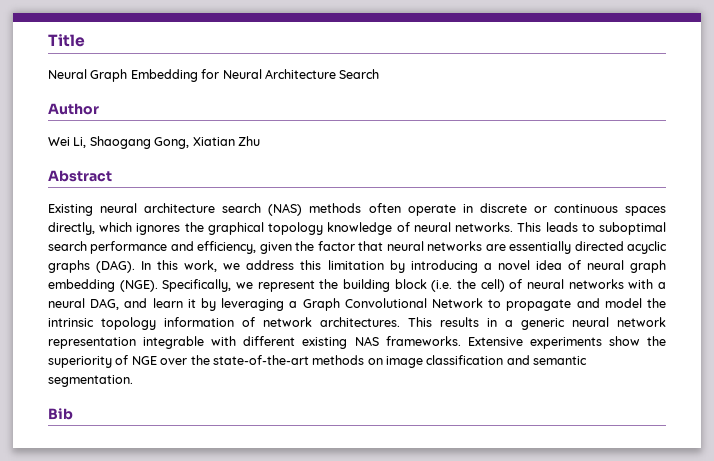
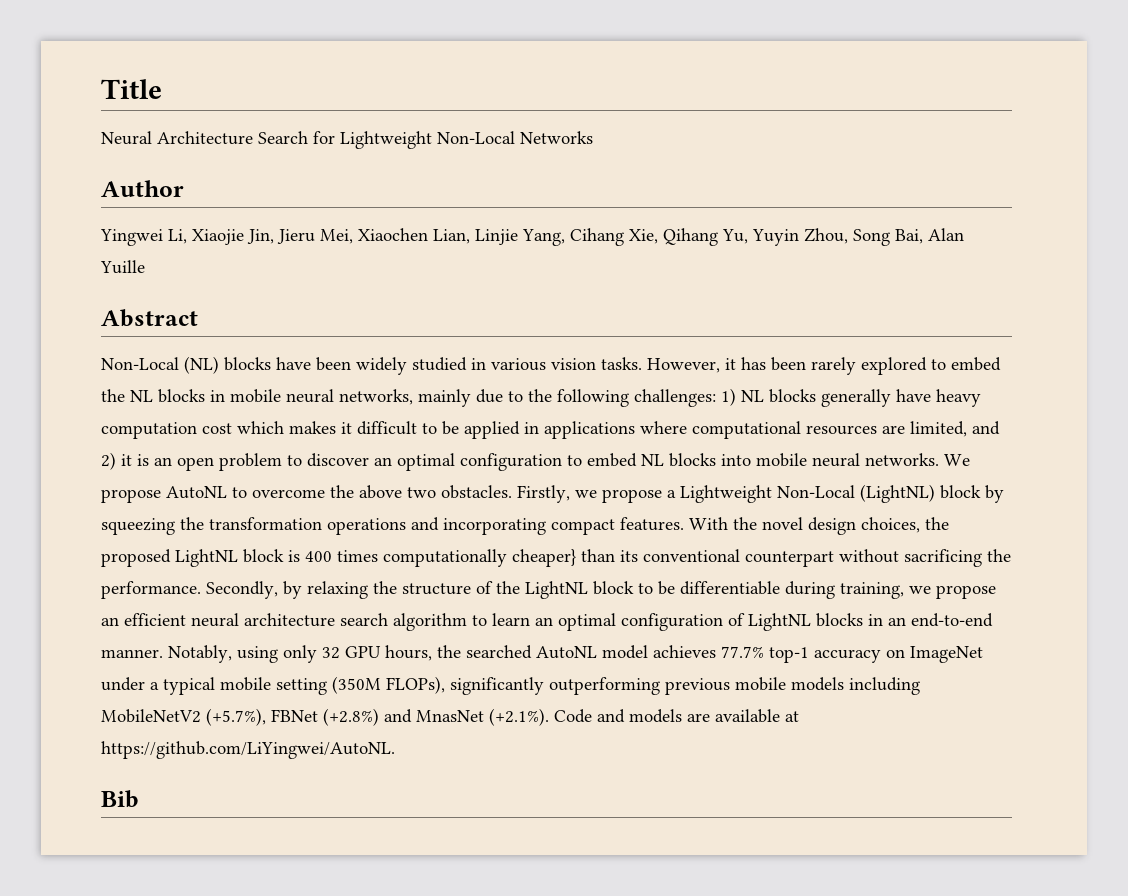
[90,69,380,82] [48,103,99,115] [48,136,260,149] [48,170,112,182] [48,203,666,216] [48,222,666,235] [48,241,667,254] [48,260,666,273] [48,279,666,292] [48,298,666,311] [48,317,666,330] [48,336,667,349] [48,355,588,368] [48,375,133,387] Graph Embedding for Neural Architecture Search // Author // Wei Li, Shaogang Gong, Xiatian Zhu // Abstract // Existing neural architecture search (NAS) methods often operate in discrete or continuous spaces directly, which ignores the graphical topology knowledge of neural networks. This leads to suboptimal search performance and efficiency, given the factor that neural networks are essentially directed acyclic graphs (DAG). In this work, we address this limitation by introducing a novel idea of neural graph embedding (NGE). Specifically, we represent the building block (i.e. the cell) of neural networks with a neural DAG, and learn it by leveraging a Graph Convolutional Network to propagate and model the intrinsic topology information of network architectures. This results in a generic neural network representation integrable with different existing NAS frameworks. Extensive experiments show the superiority of NGE over the state-of-the-art methods on image classification and semantic segmentation. -> [157,131,593,149] [101,180,184,197] [100,228,964,246] [100,260,145,274] [101,309,198,327] [101,356,1001,375] [101,388,981,407] [101,421,1000,439] [101,452,970,471] [101,484,1004,503] [101,517,949,535] [101,549,1011,567] [101,581,996,599] [101,613,993,631] [101,645,983,663] [101,676,920,695] [101,708,799,726] [101,741,395,759] Architecture Search for Lightweight Non-Local Networks // Author // Yingwei Li, Xiaojie Jin, Jieru Mei, Xiaochen Lian, Linjie Yang, Cihang Xie, Qihang Yu, Yuyin Zhou, Song Bai, Alan Yuille // Abstract // Non-Local (NL) blocks have been widely studied in various vision tasks. However, it has been rarely explored to embed the NL blocks in mobile neural networks, mainly due to the following challenges: 1) NL blocks generally have heavy computation cost which makes it difficult to be applied in applications where computational resources are limited, and 2) it is an open problem to discover an optimal configuration to embed NL blocks into mobile neural networks. We propose AutoNL to overcome the above two obstacles. Firstly, we propose a Lightweight Non-Local (LightNL) block by squeezing the transformation operations and incorporating compact features. With the novel design choices, the proposed LightNL block is 400 times computationally cheaper} than its conventional counterpart without sacrificing the performance. Secondly, by relaxing the structure of the LightNL block to be differentiable during training, we propose an efficient neural architecture search algorithm to learn an optimal configuration of LightNL blocks in an end-to-end manner. Notably, using only 32 GPU hours, the searched AutoNL model achieves 77.7% top-1 accuracy on ImageNet under a typical mobile setting (350M FLOPs), significantly outperforming previous mobile models including MobileNetV2 (+5.7%), FBNet (+2.8%) and MnasNet (+2.1%). Code and models are available at https://github.com/LiYingwei/AutoNL.

